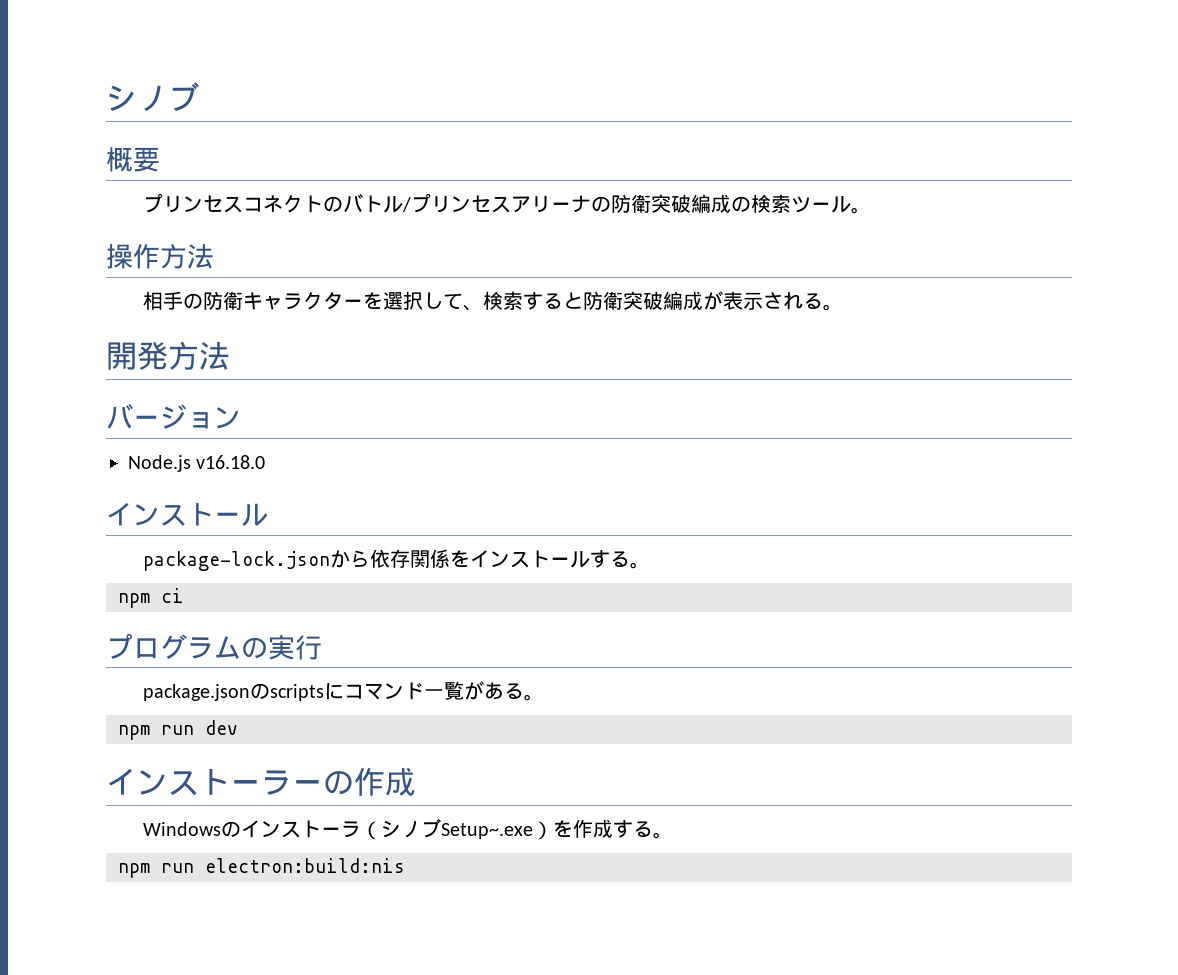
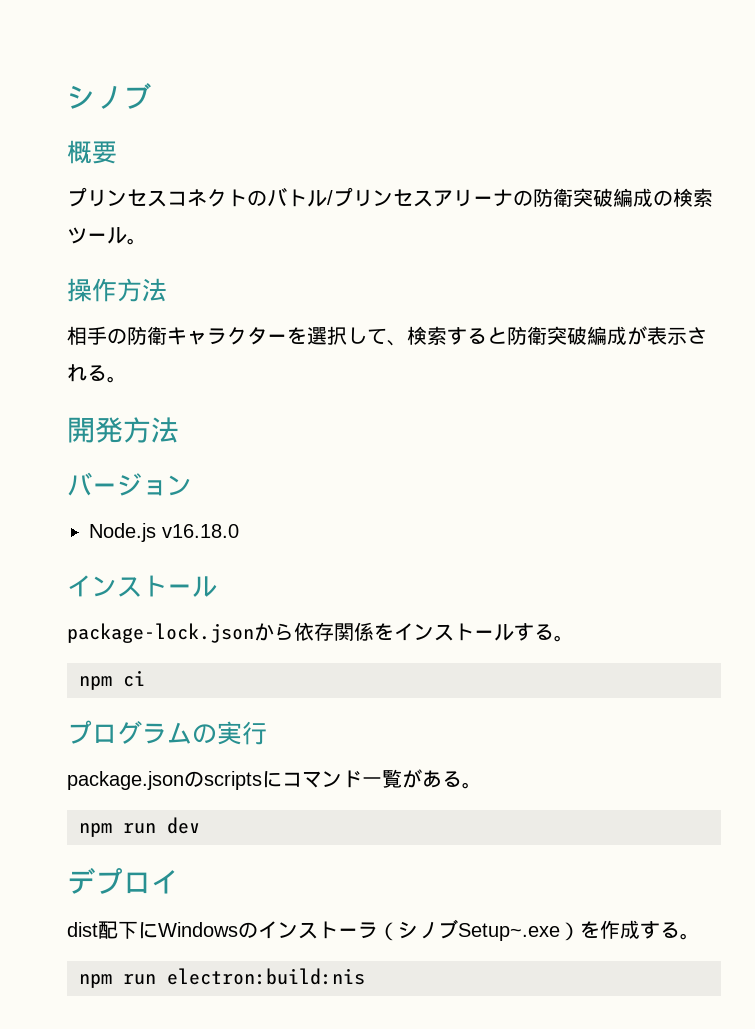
[106,767,416,796] インストーラーの作成 // -> [67,867,179,894] [67,921,158,939] デプロイ // dist配下に

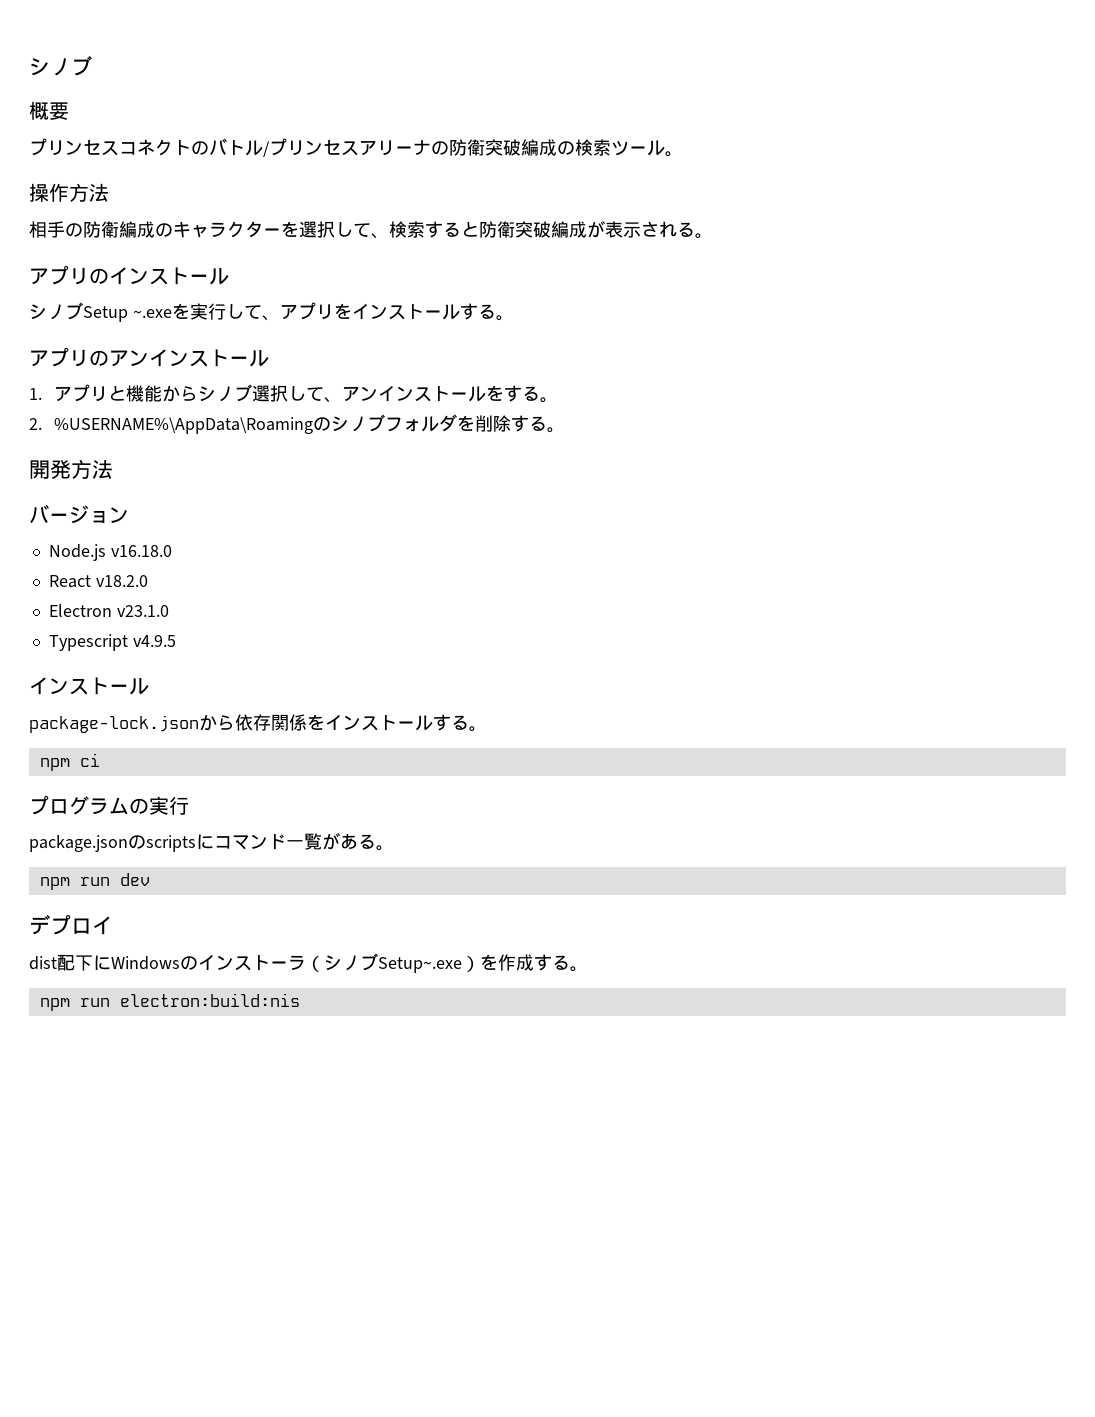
(167, 335) none -> [119,221,173,238] 編成の
(127, 379) none -> [29,265,229,285] [29,302,514,322] [29,347,269,367] [29,384,559,403] [29,414,566,434] // アプリのインストール // シノブSetup ~.exeを実行して、アプリをインストールする。 // アプリのアンインストール // 1.アプリと機能からシノブ選択して、アンインストールをする。 // 2. %USERNAME%\AppData\Roamingのシノブフォルダを削除する。
(239, 531) none -> [48,575,148,588] [48,604,169,617] [48,634,176,651] // React v18.2.0 // Electron v23.1.0 // Typescript v4.9.5

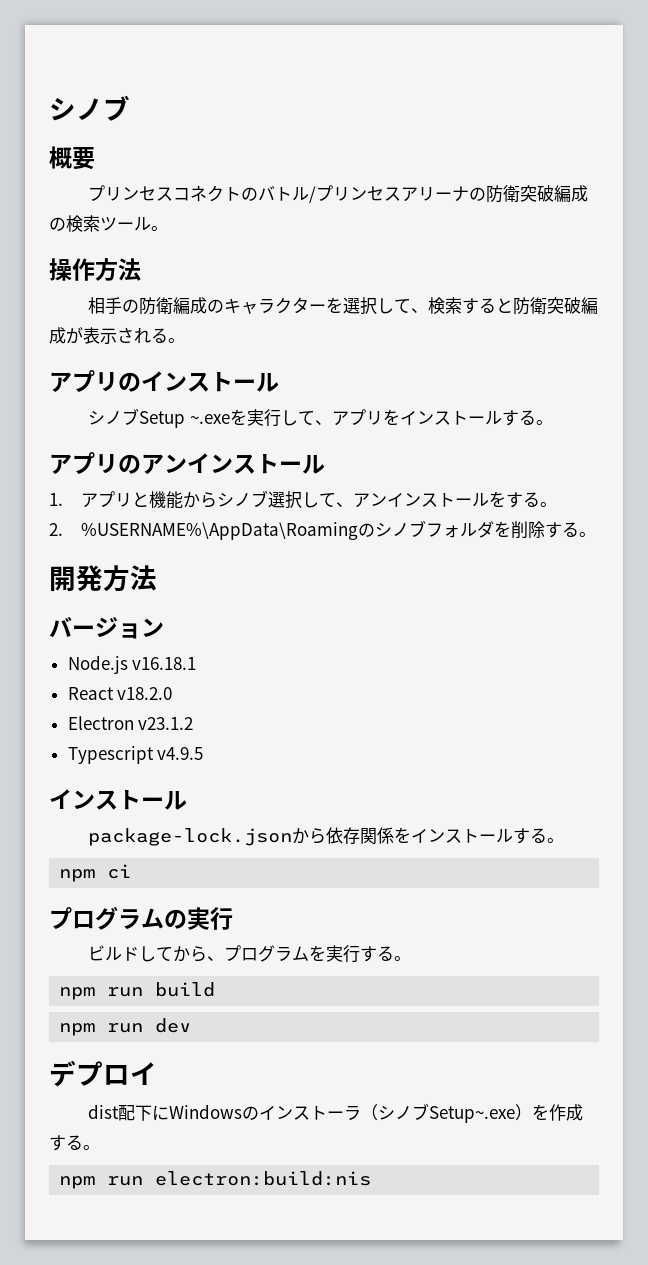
[110,545,172,557] v16.18.0 -> [132,657,197,670] v16.18.1
[116,605,169,617] v23.1.0 -> [138,717,194,730] v23.1.2
[29,832,394,852] package.jsonのscriptsにコマンド一覧がある。 -> [88,945,412,963] [59,982,216,1000] ビルドしてから、プログラムを実行する。 // npm run build

